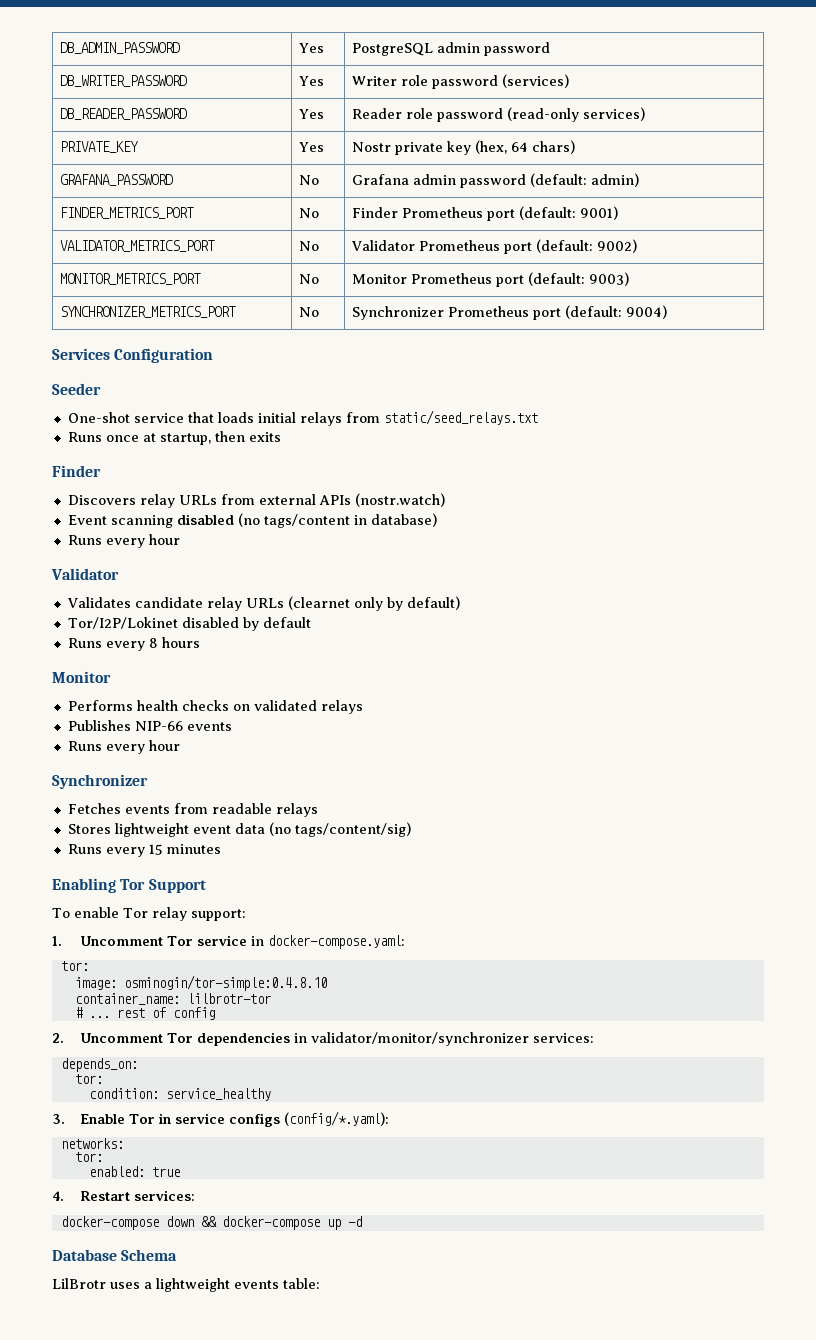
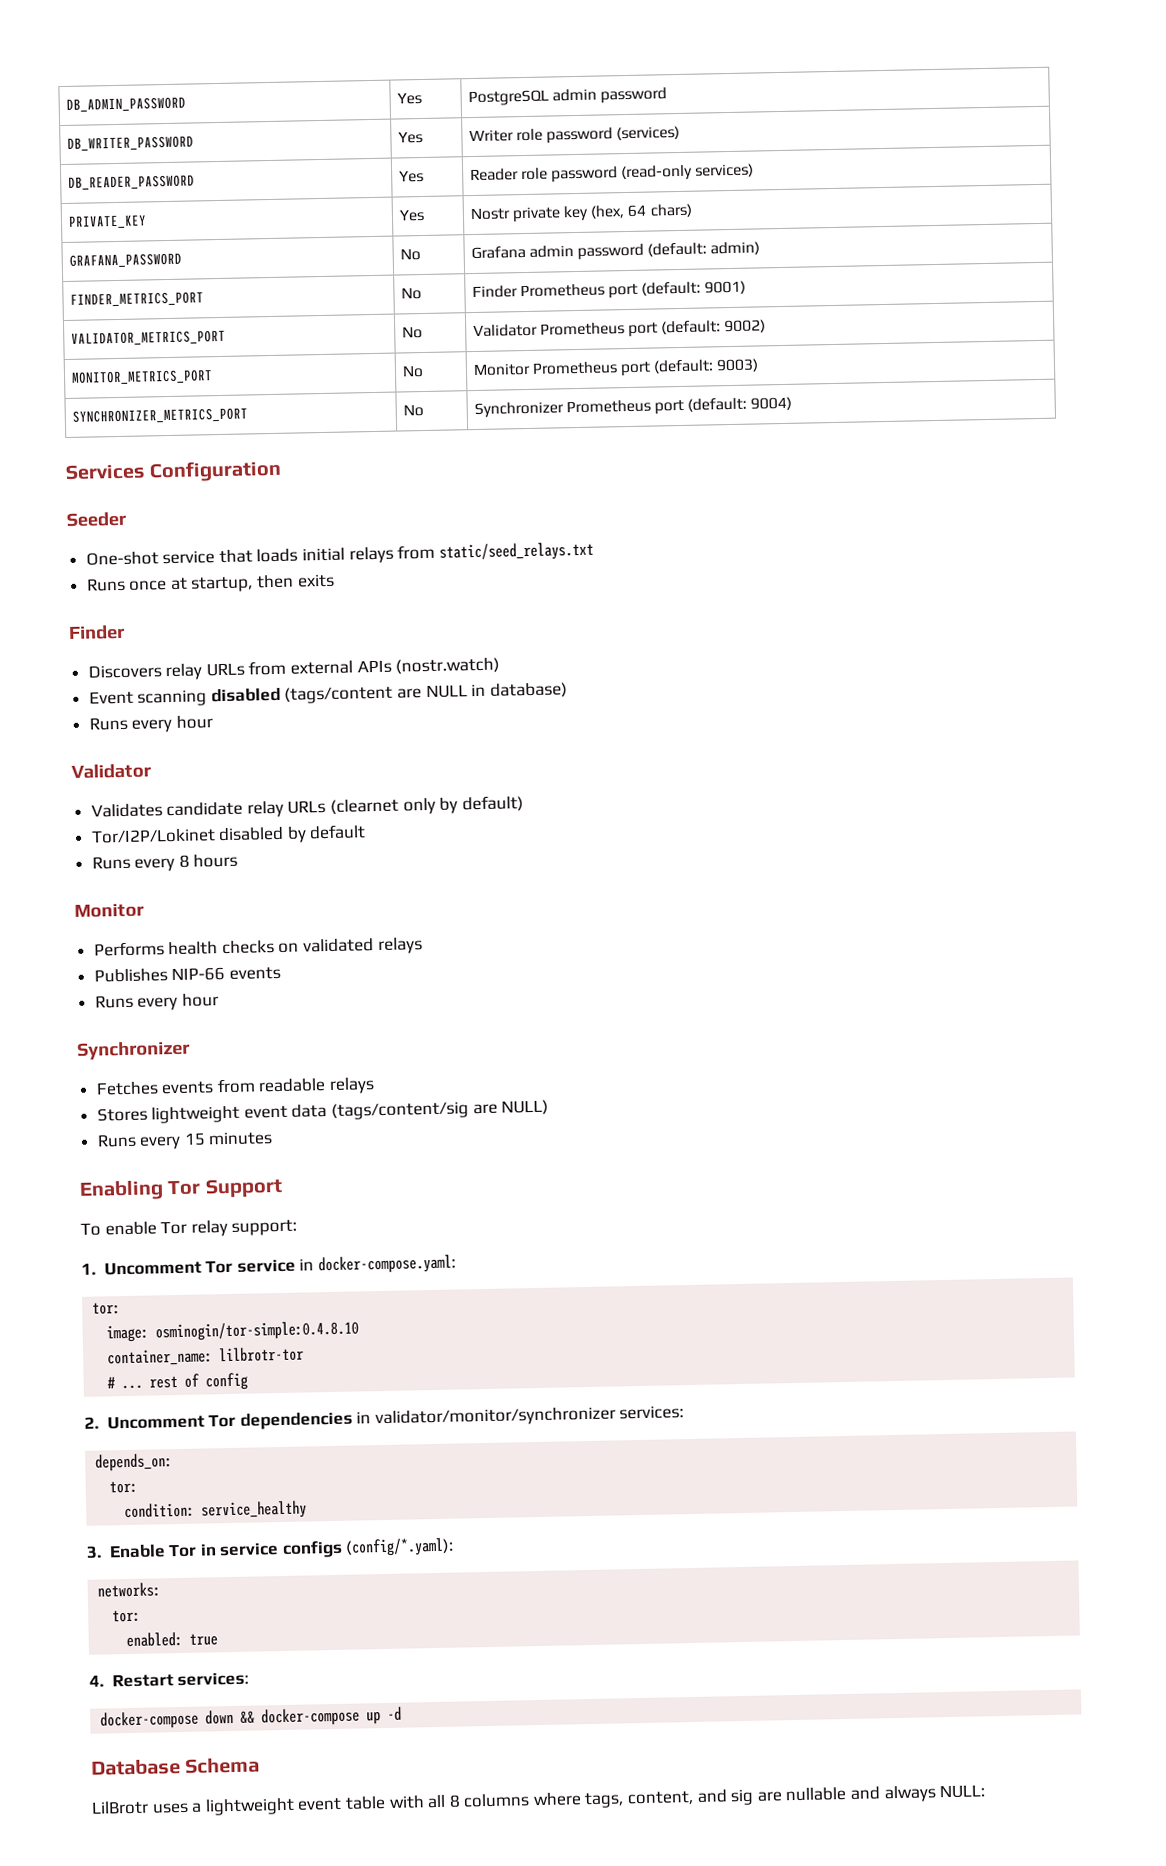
[237,513,350,528] (no tags/content -> [284,684,468,704] (tags/content are NULL
[268,822,411,837] (no tags/content/sig) -> [331,1099,550,1120] (tags/content/sig are NULL)
[234,1278,320,1289] events table: -> [297,1784,986,1811] event table with all 8 columns where tags, content, and sig are nullable and always NULL:

